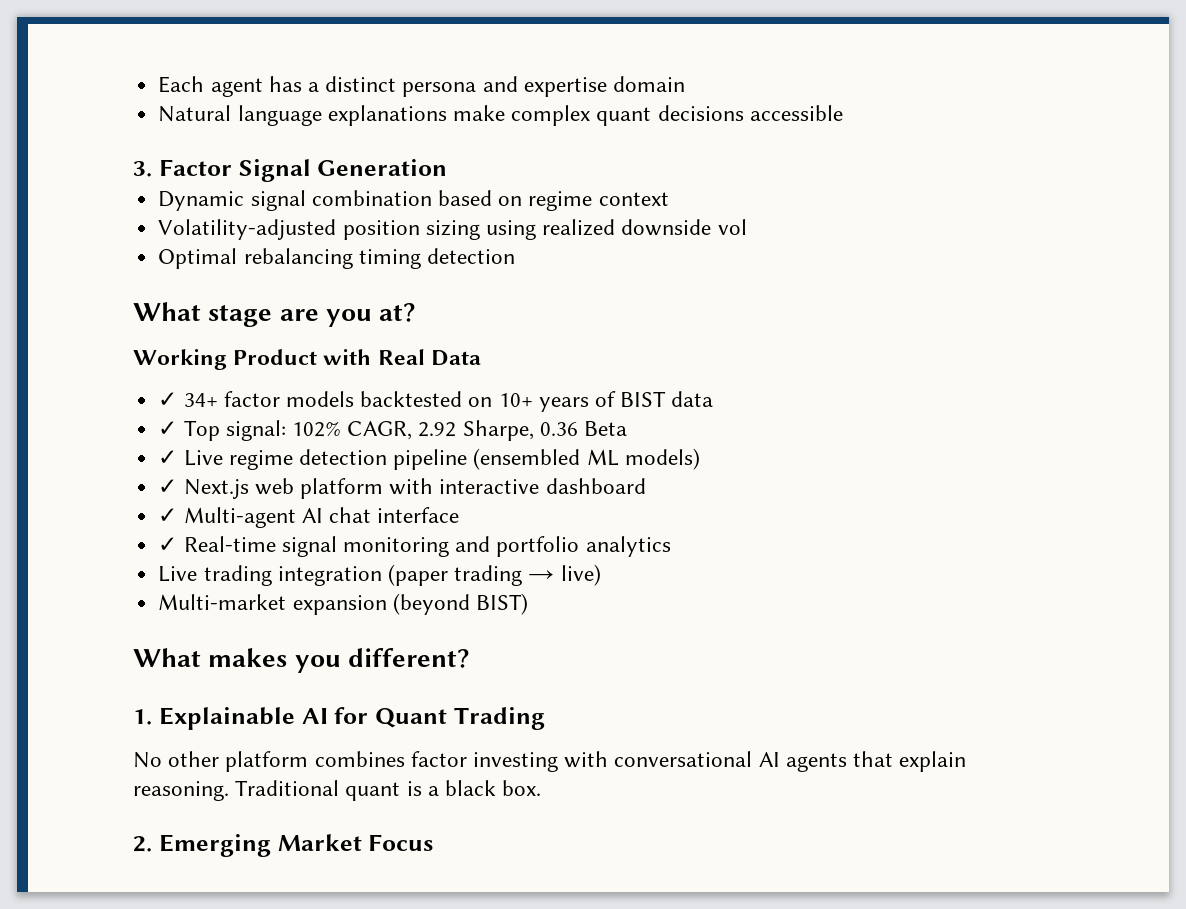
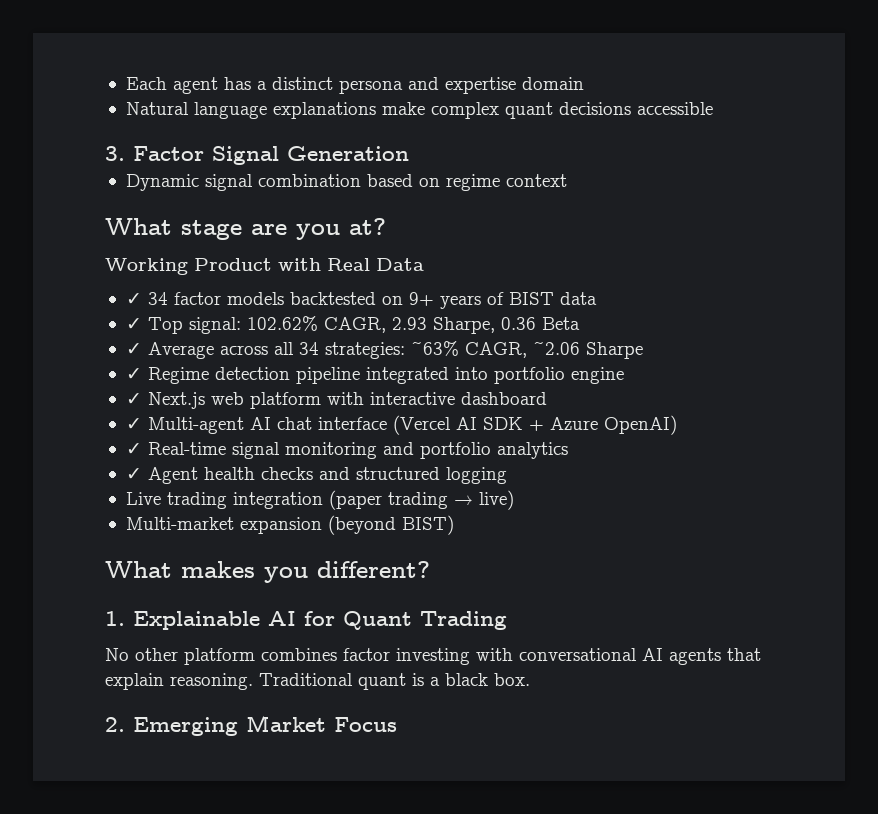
[158,219,747,240] [158,248,515,269] // Volatility-adjusted position sizing using realized downside vol // Optimal rebalancing timing detection -> (567, 180) none
[183,393,218,407] 34+ -> [147,292,168,305] 34
[498,393,533,407] 10+ -> [408,292,434,306] 9+
[291,421,457,440] 102% CAGR, 2.92 -> [246,316,427,333] 102.62% CAGR, 2.93
[183,448,700,470] Live regime detection pipeline (ensembled ML models) -> [147,341,643,359] [125,367,624,384] Average across all 34 strategies: ~63% CAGR, ~2.06 Sharpe // ✓ Regime detection pipeline integrated into portfolio engine
(460, 515) none -> [392,415,677,435] (Vercel AI SDK + Azure OpenAI)
(671, 546) none -> [125,467,507,484] // ✓ Agent health checks and structured logging

